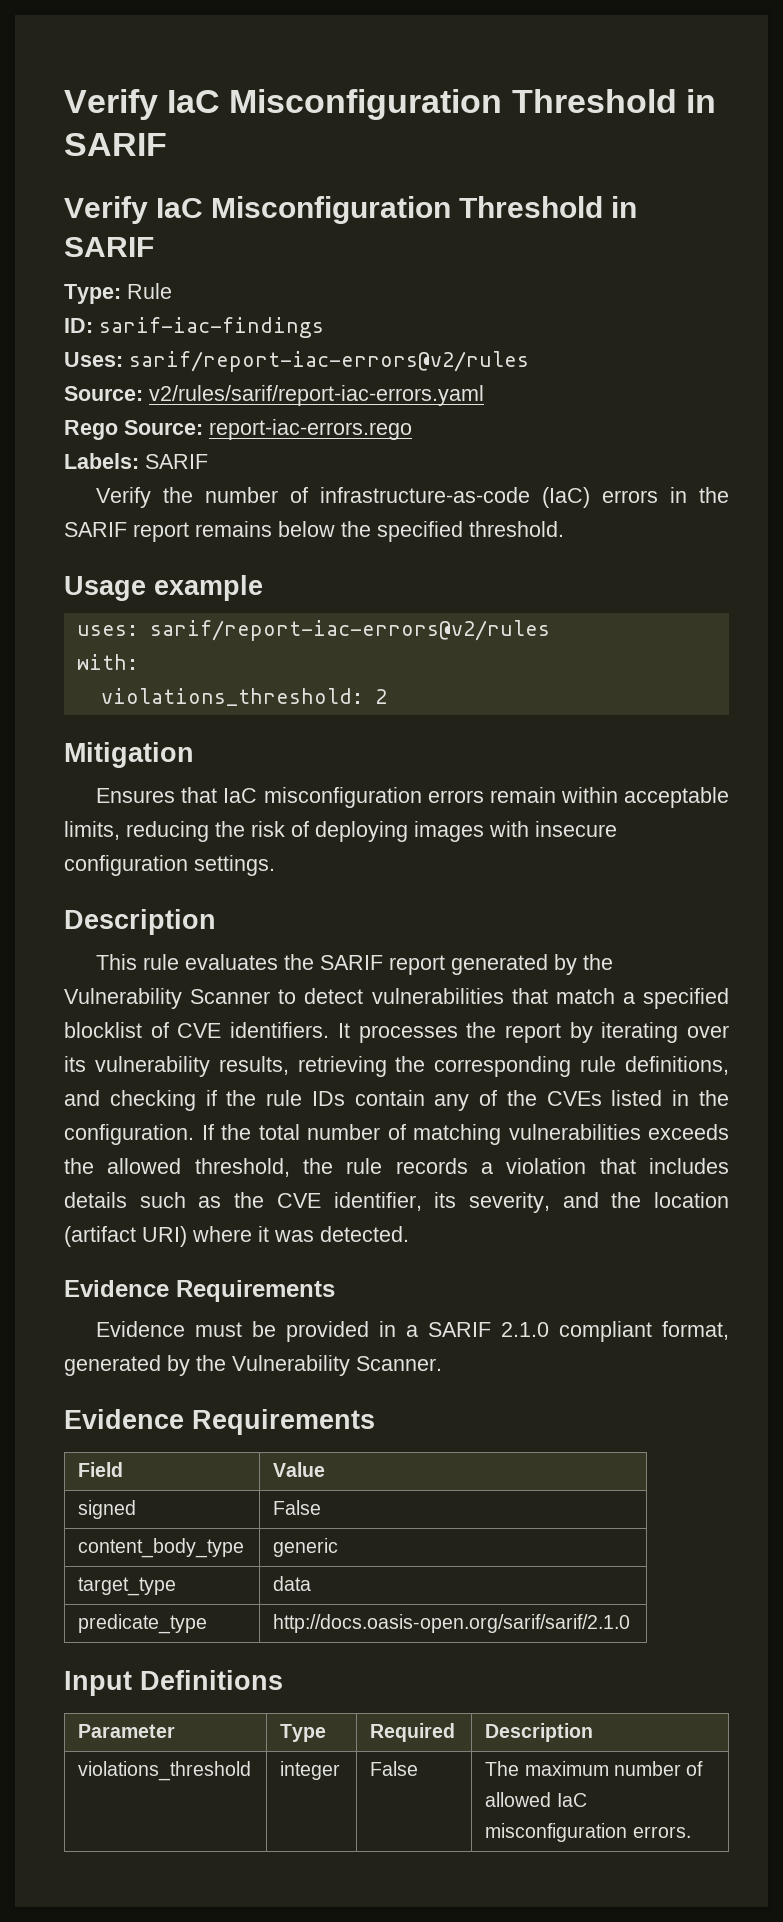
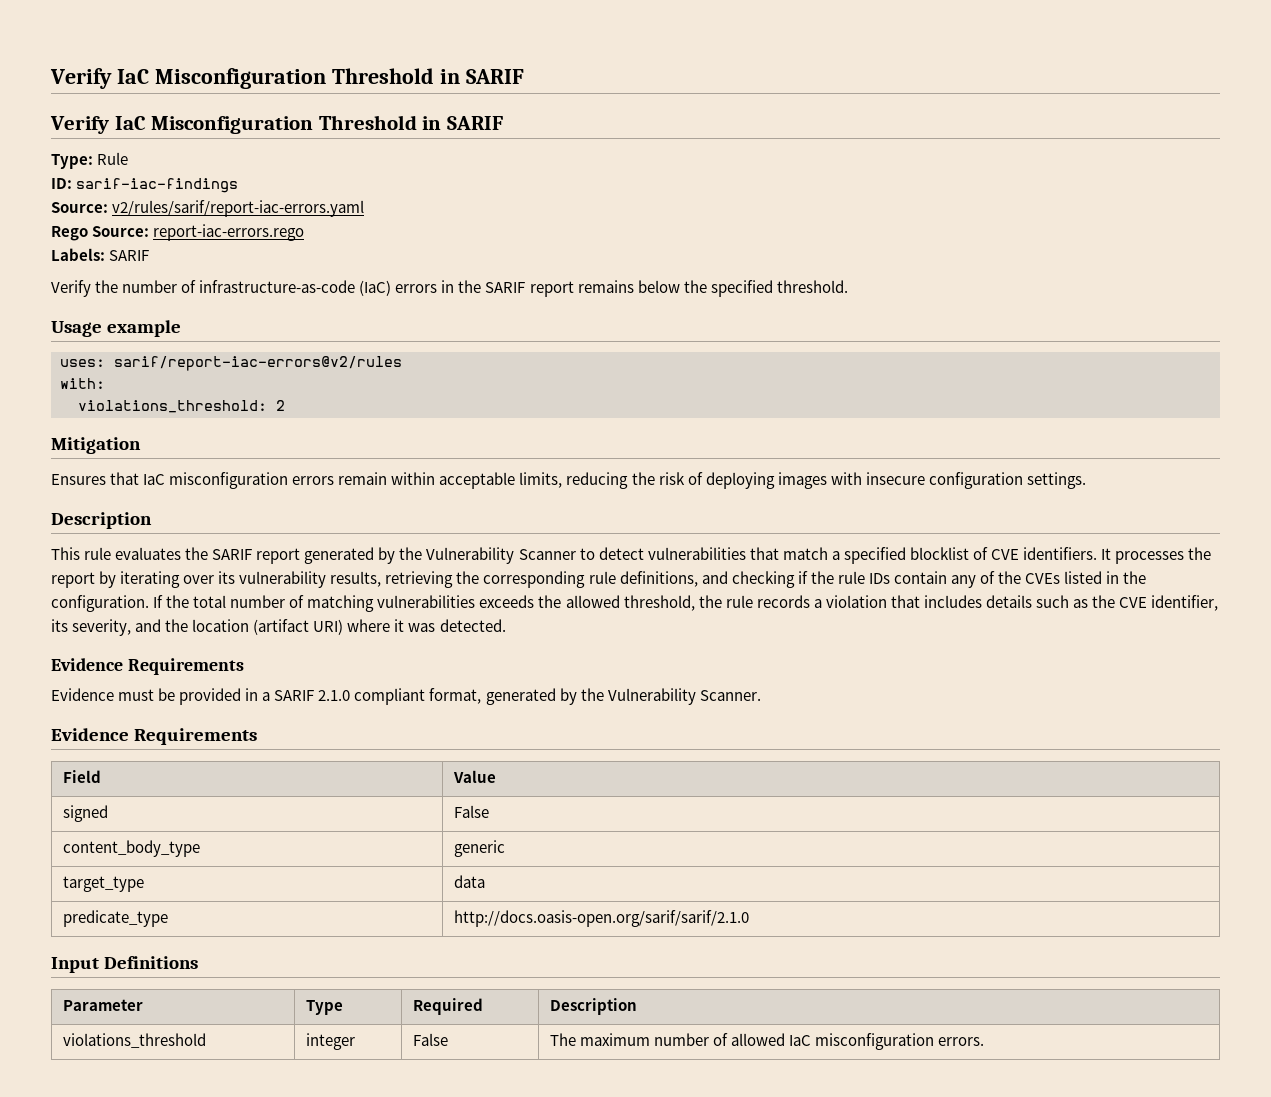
[64,351,529,372] // Uses: sarif/report-iac-errors@v2/rules -> (239, 185) none

